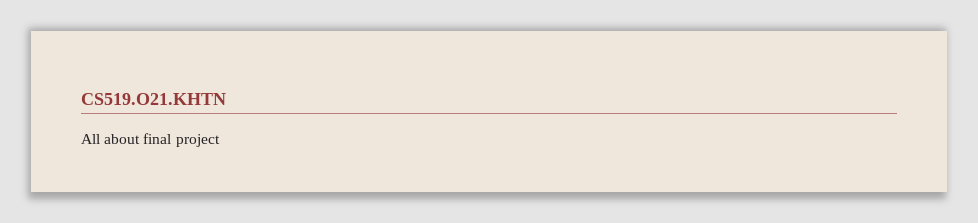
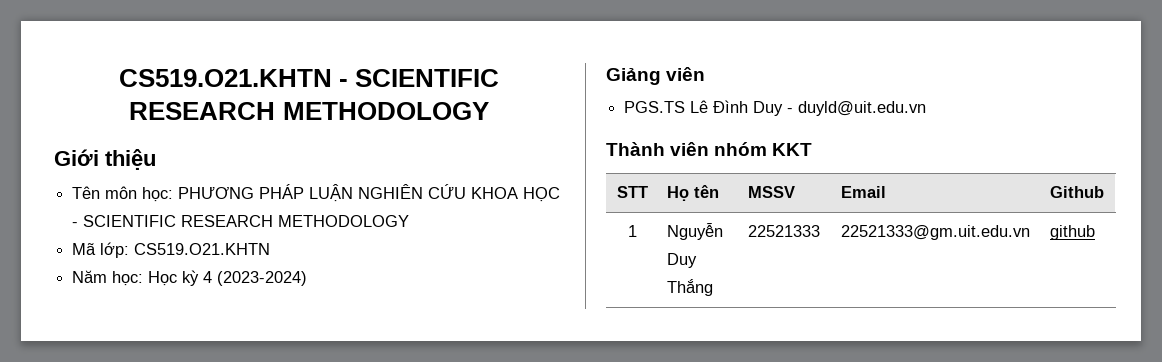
[81,93,226,105] [81,133,220,147] CS519.O21.KHTN // All about final project -> [118,69,500,87] [129,102,489,120] [54,149,156,170] [72,184,561,202] [72,215,410,227] [72,242,271,258] [72,270,308,286] [606,67,706,85] [624,100,927,116] [606,142,813,156] [616,186,648,198] [666,185,719,201] [747,186,795,198] [840,186,886,198] [1049,186,1104,198] [627,225,637,237] [666,223,723,240] [666,253,697,268] [666,279,713,296] [747,225,820,237] [840,225,1030,240] [1049,225,1095,240] CS519.O21.KHTN - SCIENTIFIC RESEARCH METHODOLOGY // Giới thiệu // Tên môn học: PHƯƠNG PHÁP LUẬN NGHIÊN CỨU KHOA HỌC - SCIENTIFIC RESEARCH METHODOLOGY // Mã lớp: CS519.O21.KHTN // Năm học: Học kỳ 4 (2023-2024) // Giảng viên // PGS.TS Lê Đình Duy - duyld@uit.edu.vn // Thành viên nhóm KKT // STT | Họ tên | MSSV | Email | Github // 1 | Nguyễn Duy Thắng | 22521333 | 22521333@gm.uit.edu.vn | github

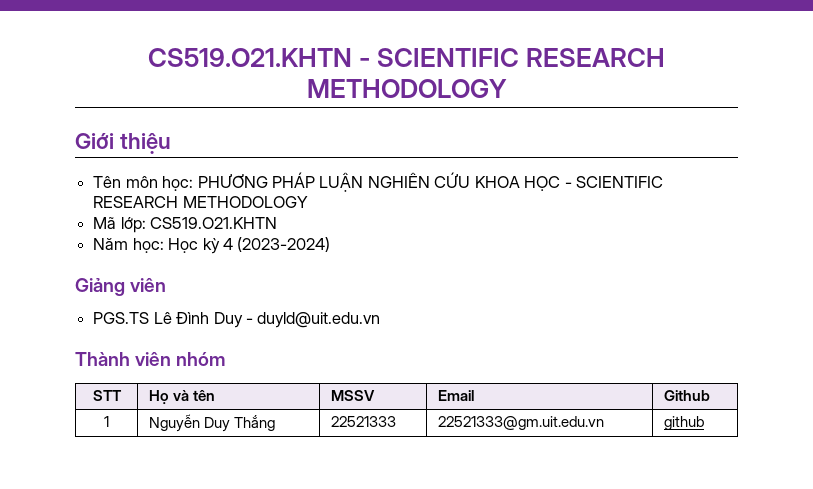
[772,143,813,156] KKT -> (227, 359) none
(689, 193) none -> [173,390,190,401] và

